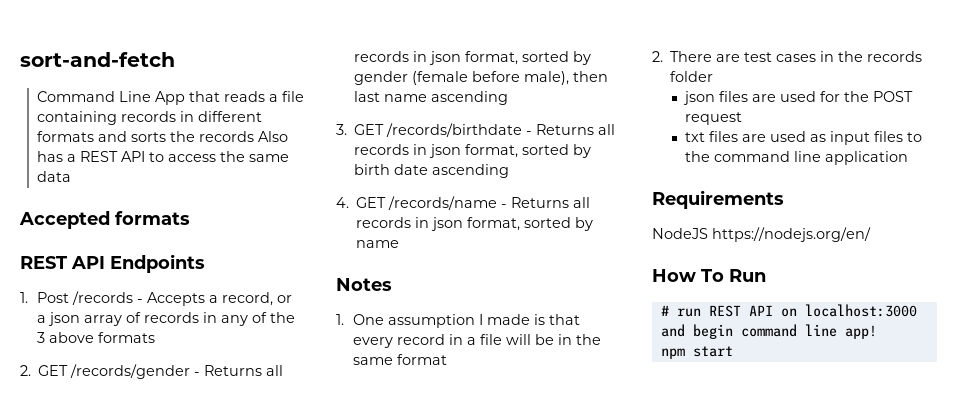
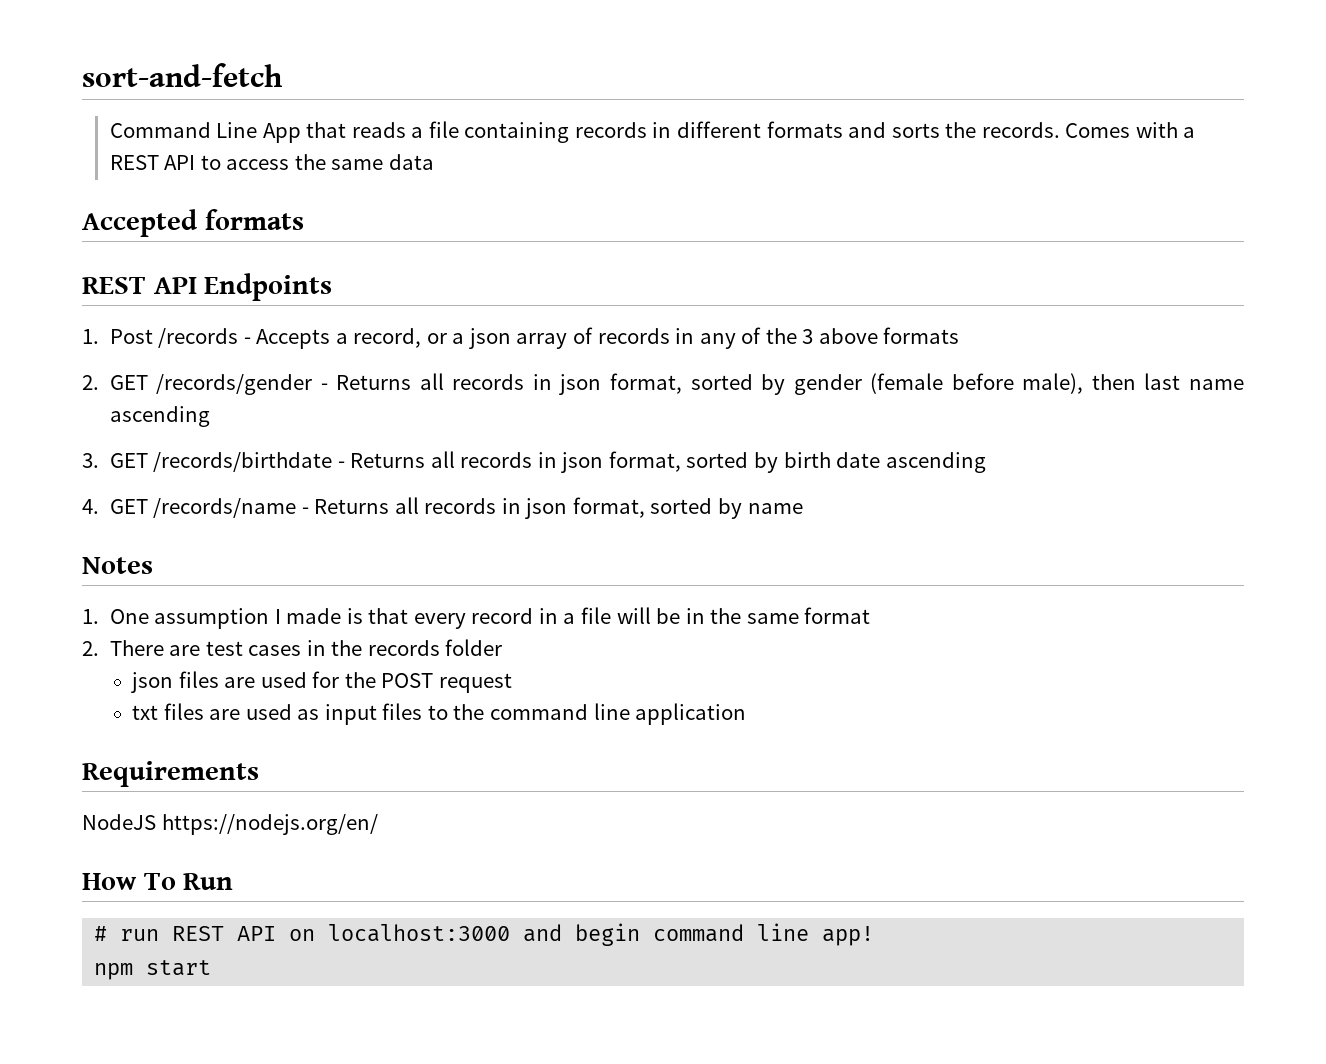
[199,131,289,142] [37,151,64,162] records Also has -> [981,122,1178,138] records. Comes with

